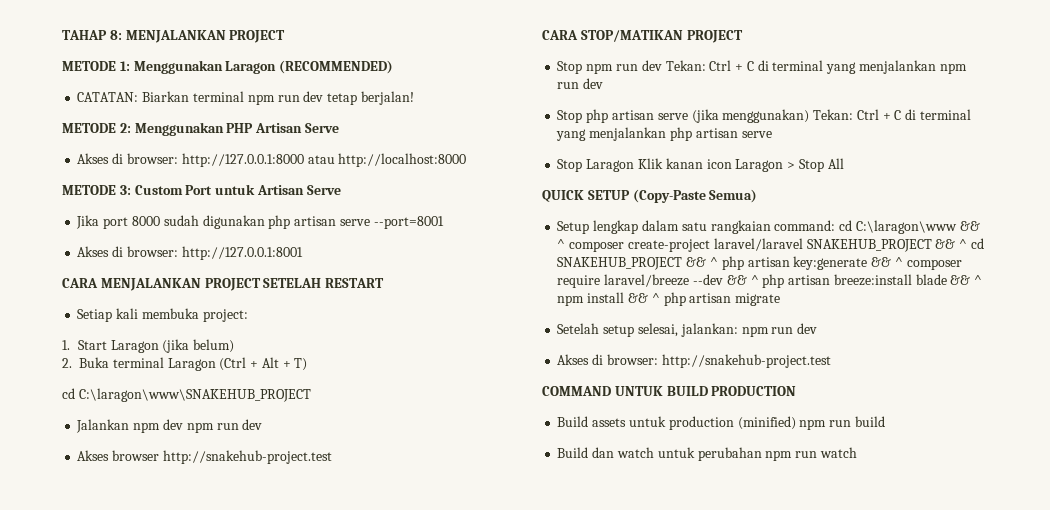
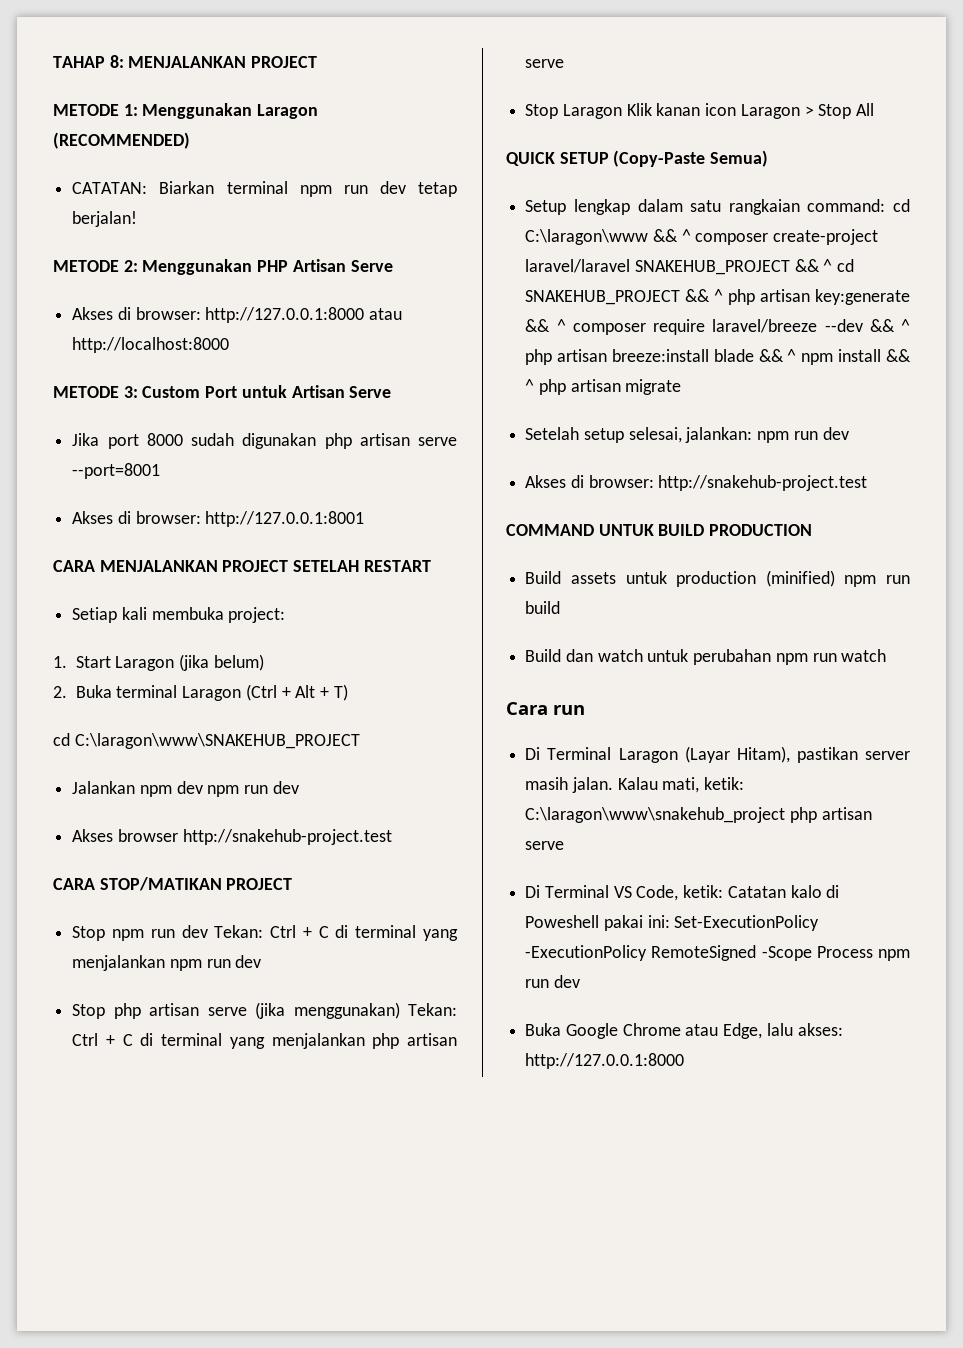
(857, 452) none -> [506,702,585,715] [525,746,910,763] [525,777,745,793] [525,807,872,823] [525,841,565,850] [525,885,840,901] [525,915,820,931] [525,945,910,961] [525,975,580,988] [525,1023,843,1039] [525,1053,685,1069] // Cara run // Di Terminal Laragon (Layar Hitam), pastikan server masih jalan. Kalau mati, ketik: C:\laragon\www\snakehub_project php artisan serve // Di Terminal VS Code, ketik: Catatan kalo di Poweshell pakai ini: Set-ExecutionPolicy -ExecutionPolicy RemoteSigned -Scope Process npm run dev // Buka Google Chrome atau Edge, lalu akses: http://127.0.0.1:8000

